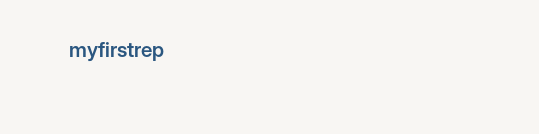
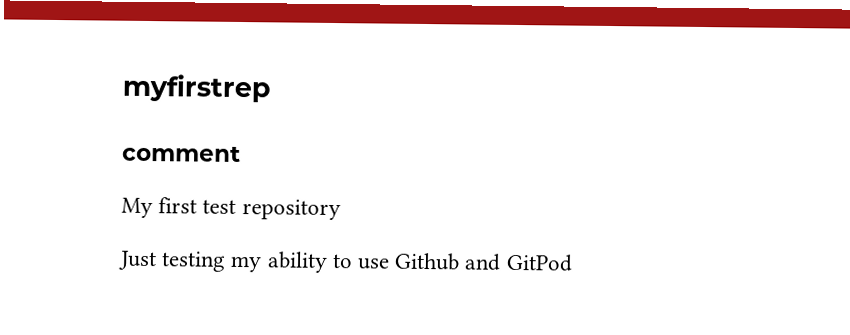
(164, 52) none -> [122,145,241,162] [121,197,341,221] [118,250,573,273] // comment // My first test repository // Just testing my ability to use Github and GitPod

